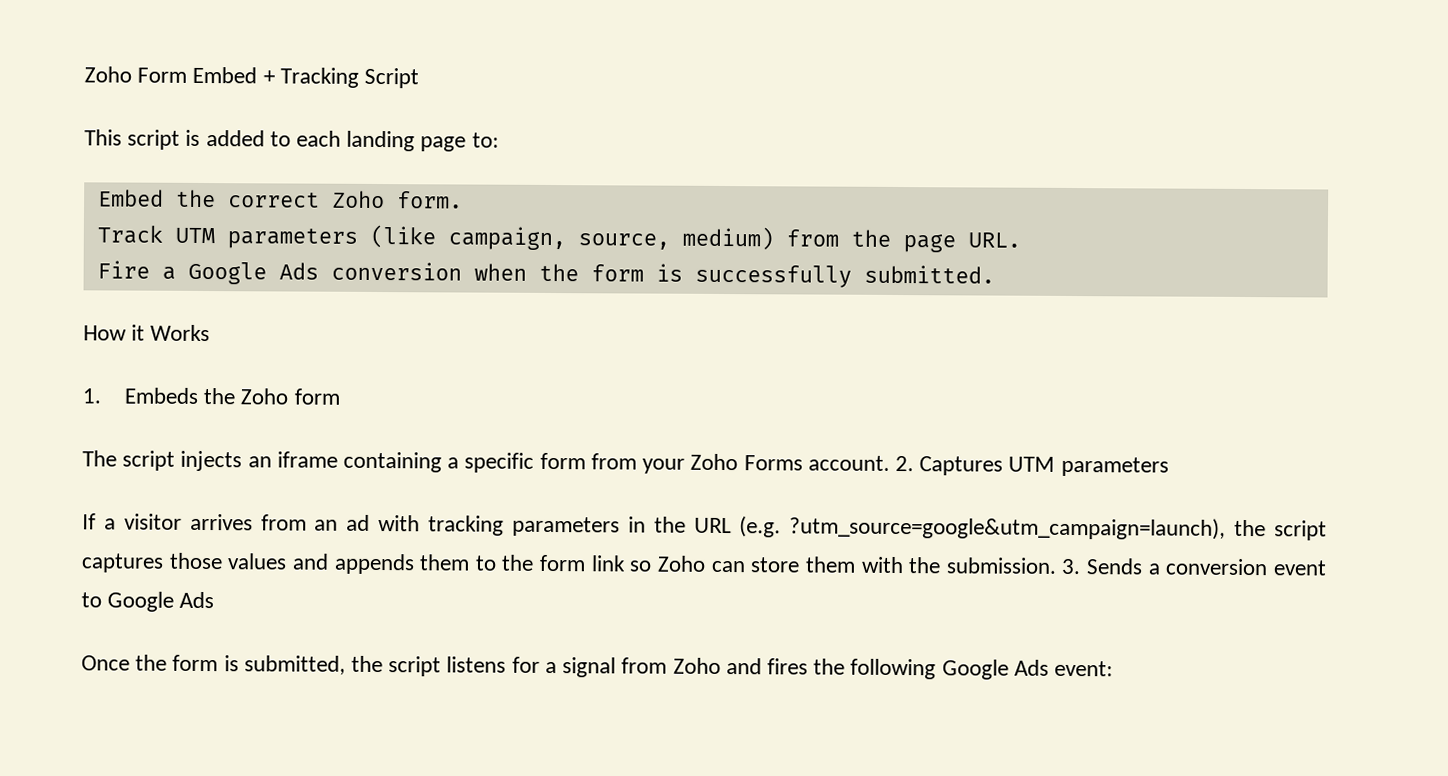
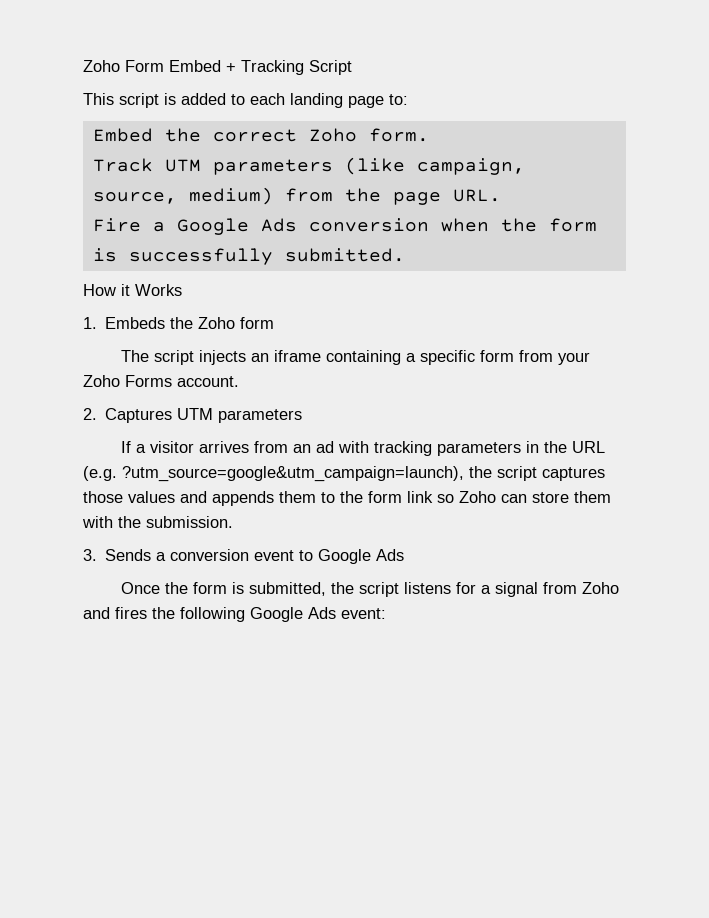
(890, 463) none -> (239, 381) //
(1057, 565) none -> (233, 522) //

